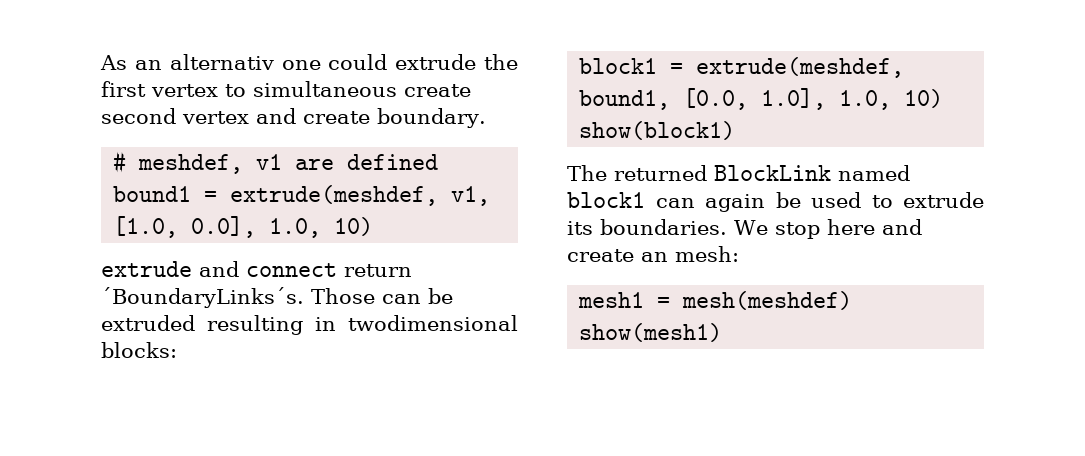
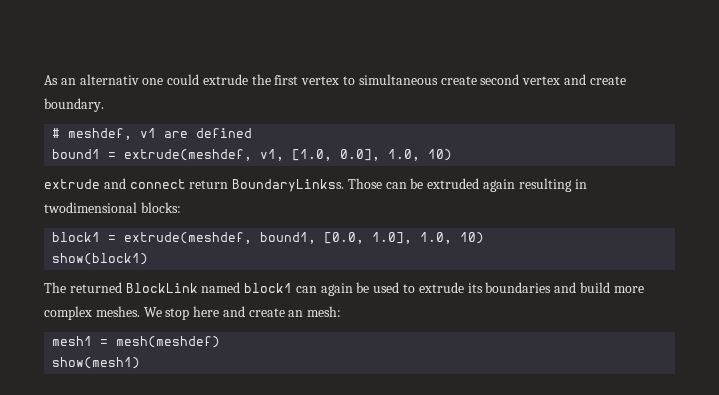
[101,287,304,308] ´BoundaryLinks´s. -> [232,179,345,192] BoundaryLinkss.
(195, 323) none -> [483,179,516,192] again
[600,219,727,235] boundaries. -> [485,282,644,293] [44,306,140,320] boundaries and build more complex meshes.

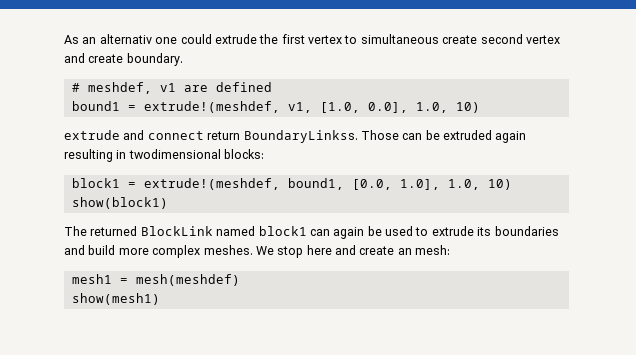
[124,149,253,161] extrude(meshdef, -> [143,101,280,113] extrude!(meshdef,
[124,232,253,244] extrude(meshdef, -> [143,178,280,190] extrude!(meshdef,

